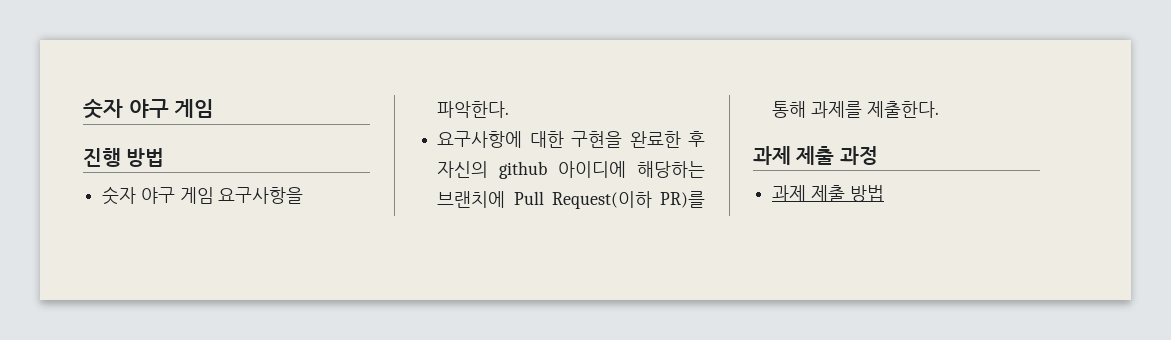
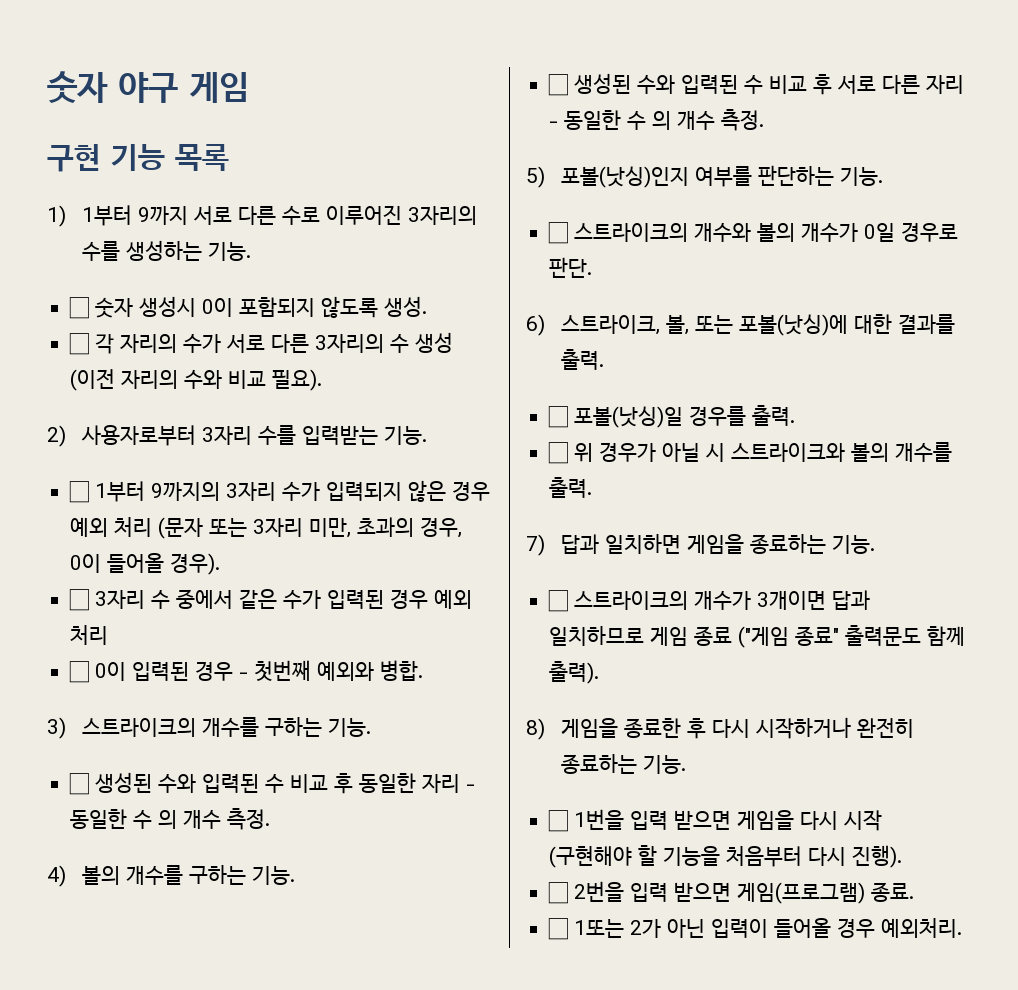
[83,148,165,167] [102,186,304,205] [437,101,510,118] [437,131,705,148] [437,161,705,179] [437,191,705,209] [772,101,939,118] [753,146,878,165] [772,185,884,202] 진행 방법 // 숫자 야구 게임 요구사항을 파악한다. // 요구사항에 대한 구현을 완료한 후 자신의 github 아이디에 해당하는 브랜치에 Pull Request(이하 PR)를 통해 과제를 제출한다. // 과제 제출 과정 // 과제 제출 방법 -> [47,144,229,172] [47,205,478,227] [82,240,252,261] [69,296,428,319] [69,332,454,355] [70,369,323,391] [47,425,428,447] [69,480,491,503] [70,517,463,539] [70,553,221,575] [69,589,473,611] [70,625,109,645] [69,660,424,683] [47,717,372,739] [69,772,476,795] [70,808,271,830] [47,865,296,887] [548,73,965,96] [549,109,765,131] [526,165,884,188] [548,222,959,244] [549,257,593,278] [526,314,956,336] [561,349,605,370] [548,405,796,428] [548,442,953,464] [549,477,593,498] [526,534,876,556] [548,590,871,612] [549,625,966,648] [549,661,600,684] [526,717,915,740] [561,754,687,774] [548,809,883,832] [549,845,903,868] [548,881,915,904] [548,918,963,940] 구현 기능 목록 // 1) 1부터 9까지 서로 다른 수로 이루어진 3자리의 수를 생성하는 기능. // ☐ 숫자 생성시 0이 포함되지 않도록 생성. // ☐ 각 자리의 수가 서로 다른 3자리의 수 생성 (이전 자리의 수와 비교 필요). // 2) 사용자로부터 3자리 수를 입력받는 기능. // ☐ 1부터 9까지의 3자리 수가 입력되지 않은 경우 예외 처리 (문자 또는 3자리 미만, 초과의 경우, 0이 들어올 경우). // ☐ 3자리 수 중에서 같은 수가 입력된 경우 예외 처리 // ☐ 0이 입력된 경우 - 첫번째 예외와 병합. // 3) 스트라이크의 개수를 구하는 기능. // ☐ 생성된 수와 입력된 수 비교 후 동일한 자리 - 동일한 수 의 개수 측정. // 4) 볼의 개수를 구하는 기능. // ☐ 생성된 수와 입력된 수 비교 후 서로 다른 자리 - 동일한 수 의 개수 측정. // 5) 포볼(낫싱)인지 여부를 판단하는 기능. // ☐ 스트라이크의 개수와 볼의 개수가 0일 경우로 판단. // 6) 스트라이크, 볼, 또는 포볼(낫싱)에 대한 결과를 출력. // ☐ 포볼(낫싱)일 경우를 출력. // ☐ 위 경우가 아닐 시 스트라이크와 볼의 개수를 출력. // 7) 답과 일치하면 게임을 종료하는 기능. // ☐ 스트라이크의 개수가 3개이면 답과 일치하므로 게임 종료 ("게임 종료" 출력문도 함께 출력). // 8) 게임을 종료한 후 다시 시작하거나 완전히 종료하는 기능. // ☐ 1번을 입력 받으면 게임을 다시 시작 (구현해야 할 기능을 처음부터 다시 진행). // ☐ 2번을 입력 받으면 게임(프로그램) 종료. // ☐ 1또는 2가 아닌 입력이 들어올 경우 예외처리.

